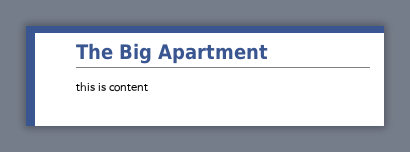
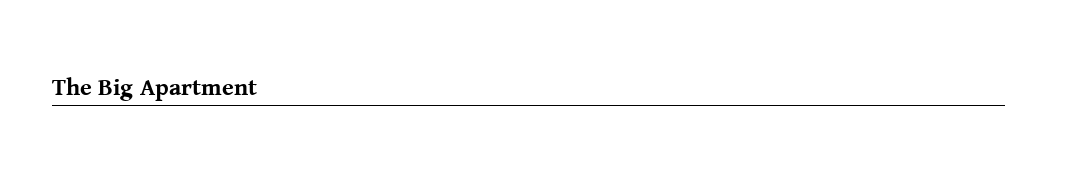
[76,82,148,92] // this is content -> (257, 90) none

